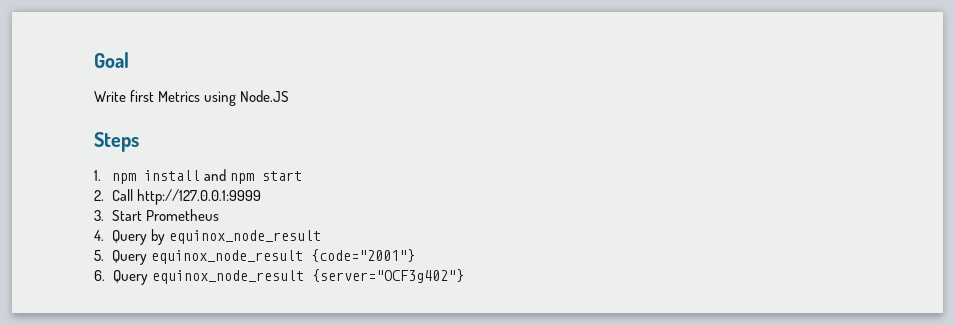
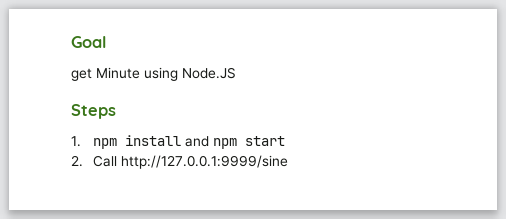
[94,90,201,102] Write first Metrics -> [71,67,140,81] get Minute
[136,189,261,205] [94,209,219,221] [94,229,321,245] [94,249,415,265] [94,269,464,285] http://127.0.0.1:9999 // 3. Start Prometheus // 4. Query by equinox_node_result // 5. Query equinox_node_result {code="2001"} // 6. Query equinox_node_result {server="OCF3g402"} -> [121,155,289,169] http://127.0.0.1:9999/sine

